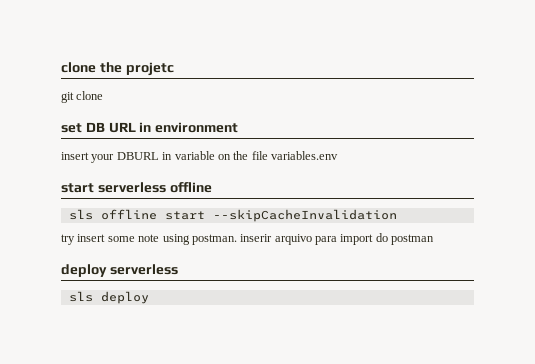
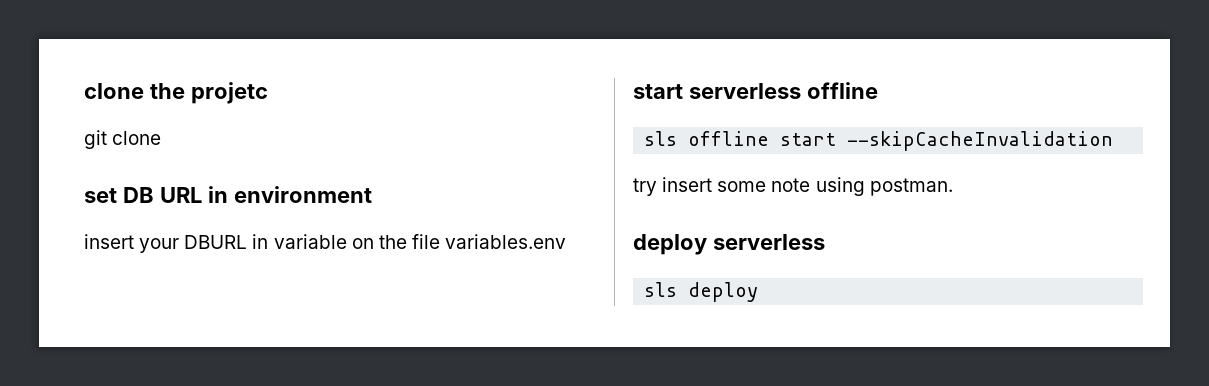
[240,233,435,245] inserir arquivo para import do postman -> (953, 187) none

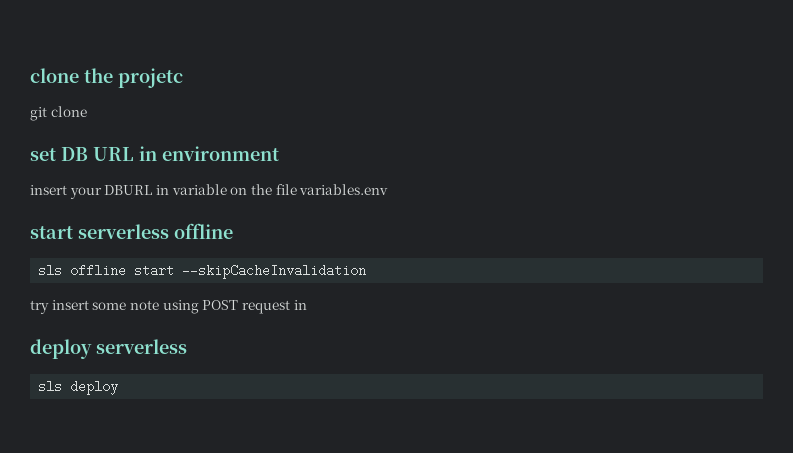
[869,178,953,196] postman. -> [202,300,307,314] POST request in

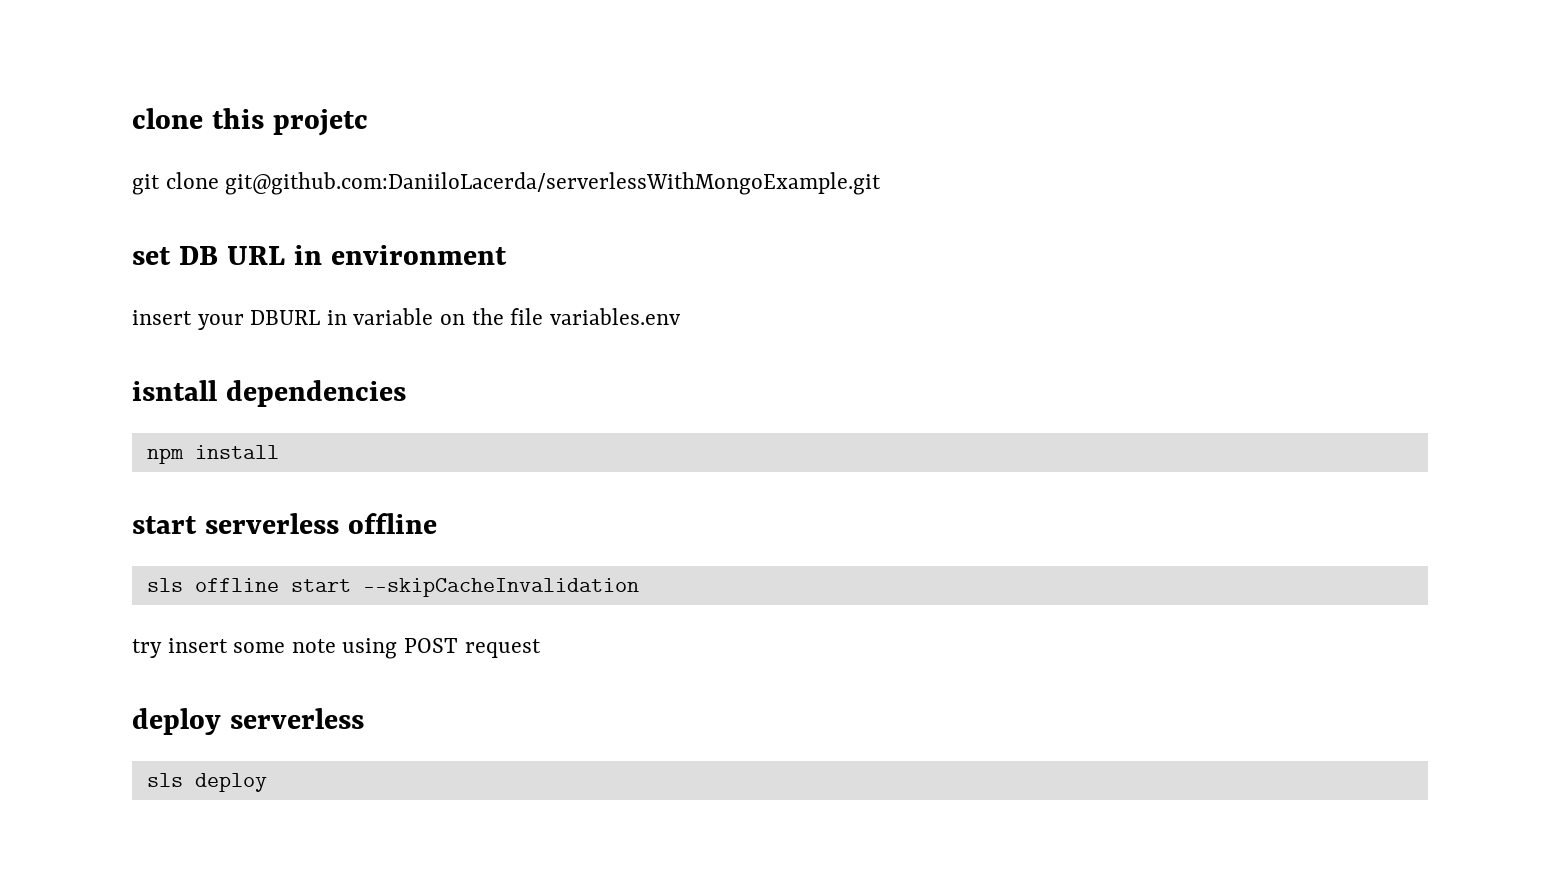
[30,68,113,83] clone the -> [132,108,264,129] clone this
(87, 111) none -> [225,172,882,195] git@github.com:DaniiloLacerda/serverlessWithMongoExample.git
(389, 189) none -> [132,380,406,407] [146,445,279,464] // isntall dependencies // npm install
[293,300,307,310] in -> (541, 648) none

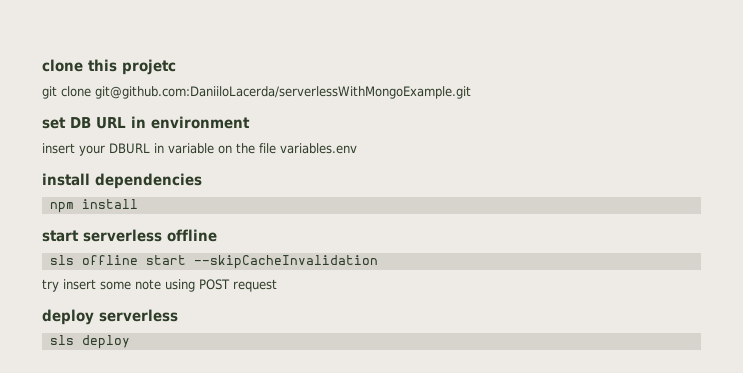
[132,380,217,401] isntall -> [42,173,90,186] install

